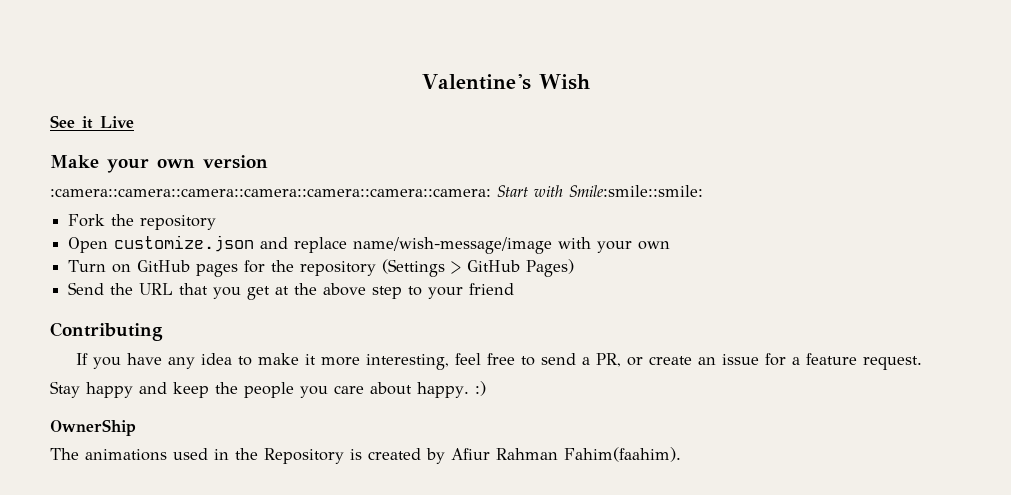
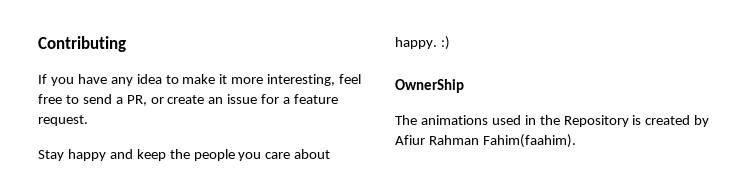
[421,74,590,90] [50,115,134,129] [50,155,268,173] [50,185,703,197] [68,214,217,230] [68,235,671,254] [68,259,575,277] [68,282,515,300] Valentine's Wish // See it Live // Make your own version // :camera::camera::camera::camera::camera::camera::camera: Start with Smile:smile::smile: // Fork the repository // Open customize.json and replace name/wish-message/image with your own // Turn on GitHub pages for the repository (Settings > GitHub Pages) // Send the URL that you get at the above step to your friend // -> (38, 44) none

